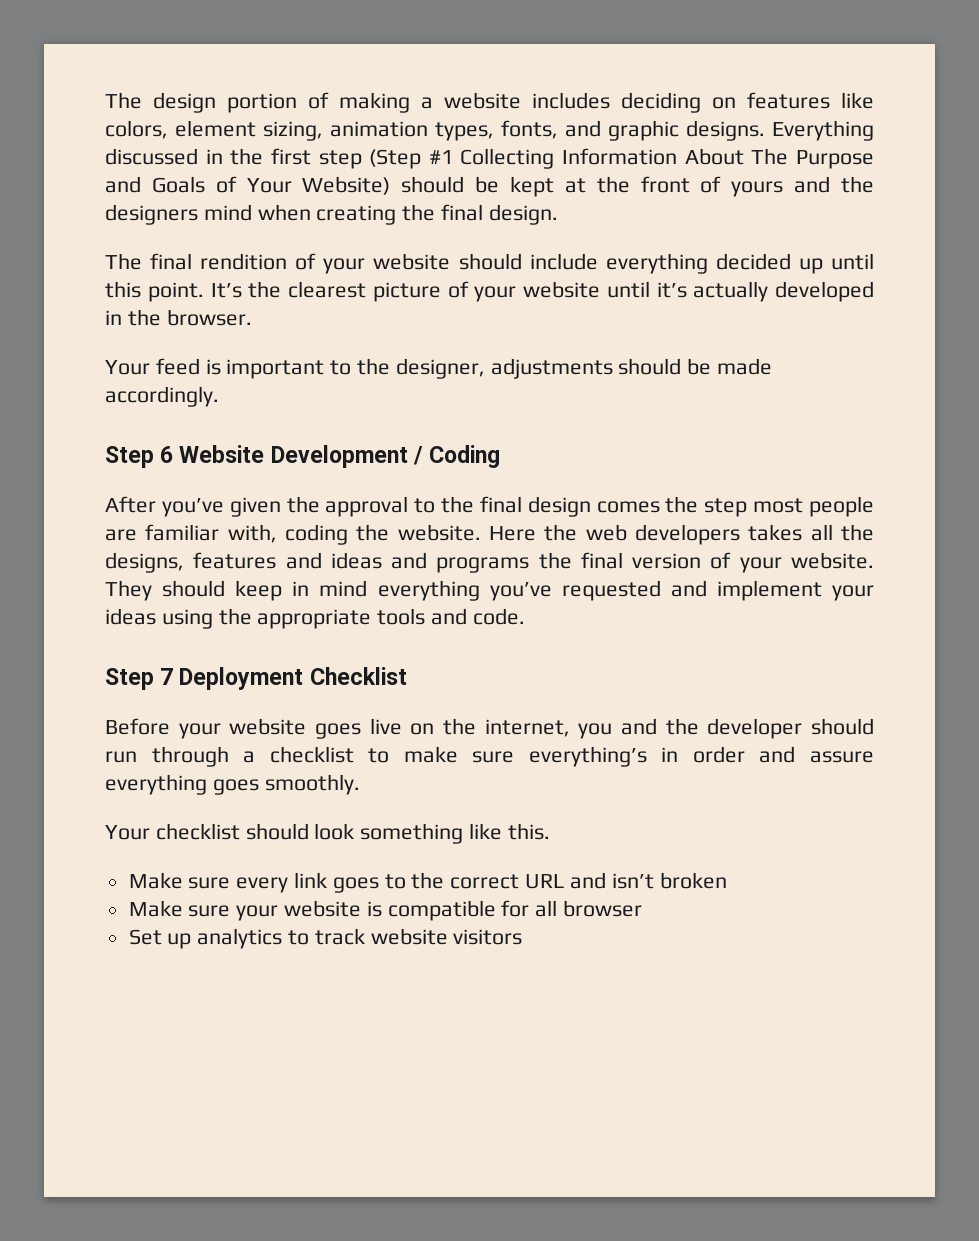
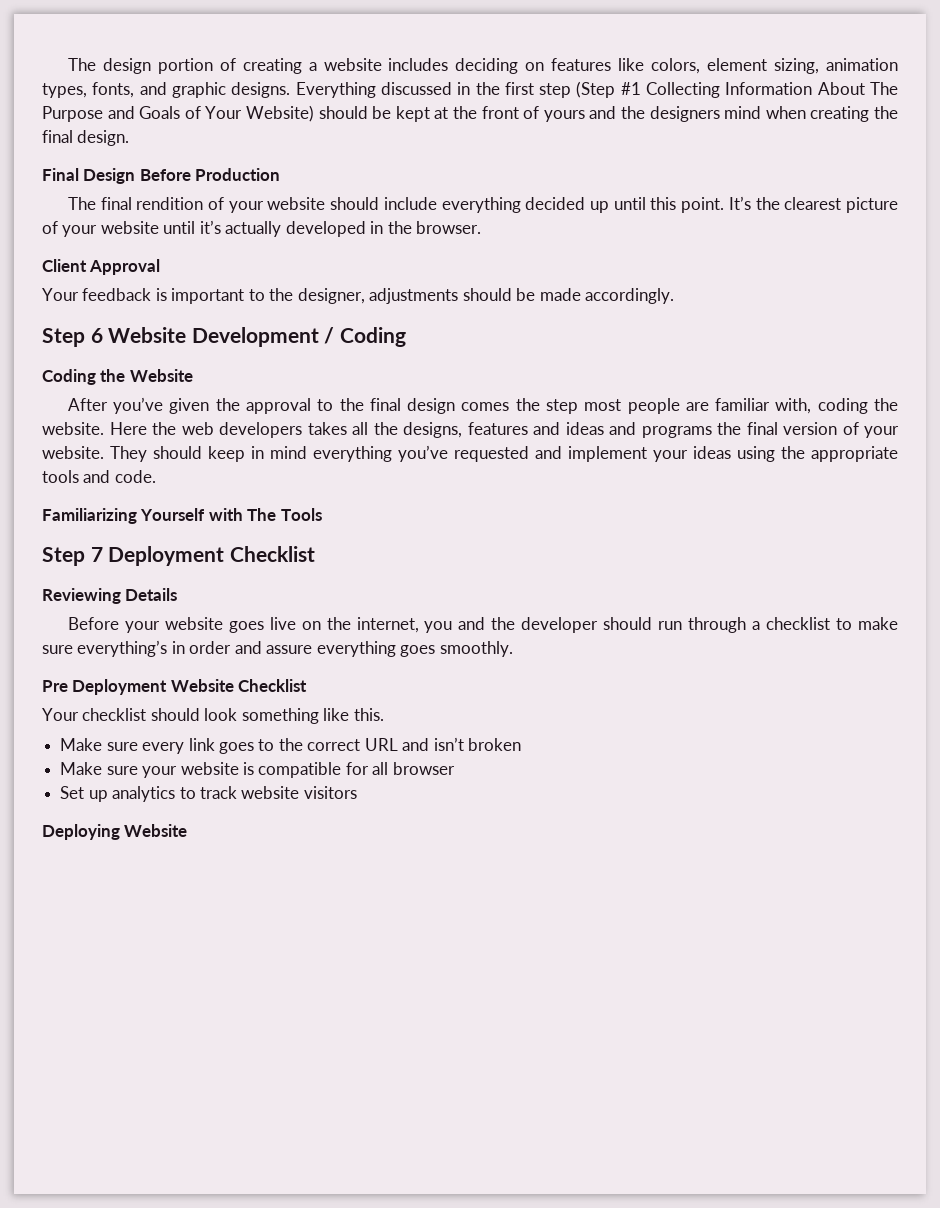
[339,92,410,113] making -> [242,58,302,74] creating
(558, 214) none -> [42,168,281,184] // Final Design Before Production
[105,358,200,375] // Your feed -> [42,259,161,275] [42,288,152,301] // Client Approval // Your feedback
(501, 456) none -> [42,369,193,385] // Coding the Website
(525, 616) none -> [42,508,322,524] // Familiarizing Yourself with The Tools
(407, 676) none -> [42,588,178,604] // Reviewing Details
(360, 784) none -> [42,679,308,695] // Pre Deployment Website Checklist
(523, 937) none -> [42,824,188,840] // Deploying Website

